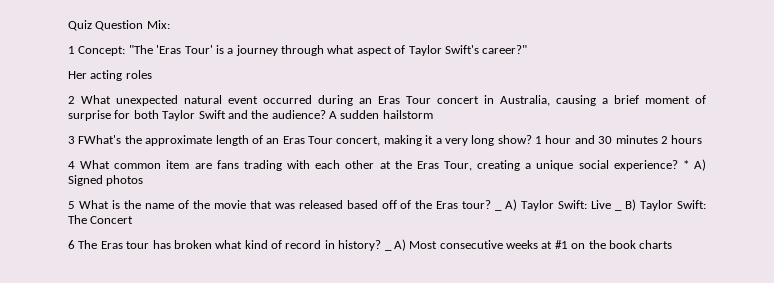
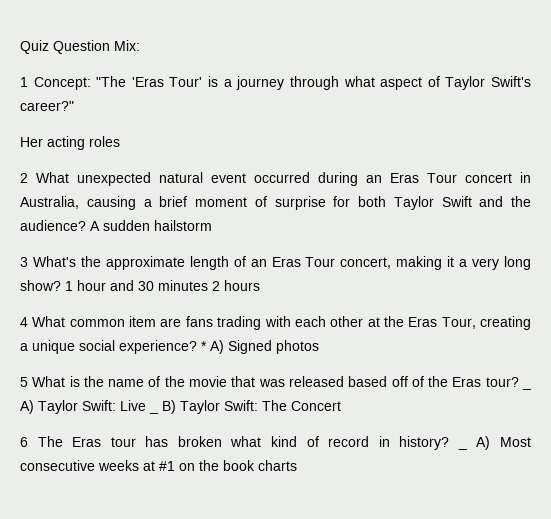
[78,135,122,144] FWhat's -> [32,256,76,267] What's

